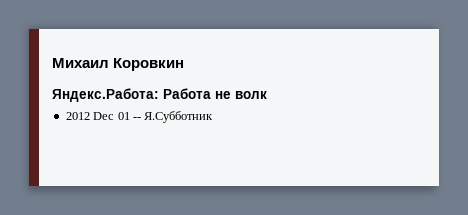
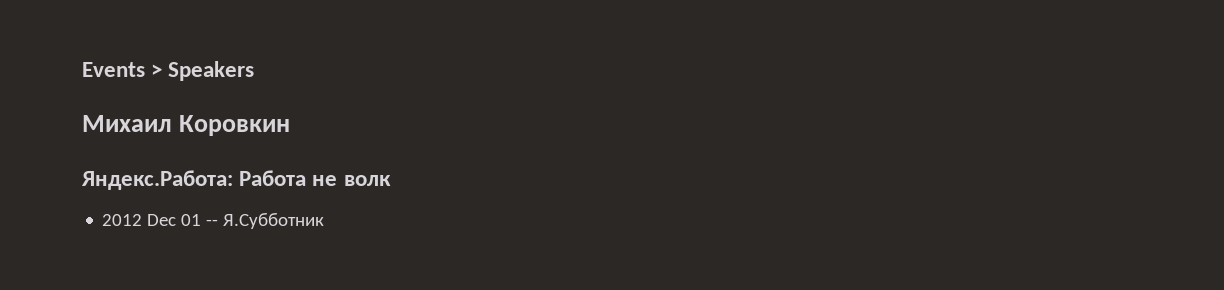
(52, 63) none -> [82,61,255,81] Events > Speakers //

